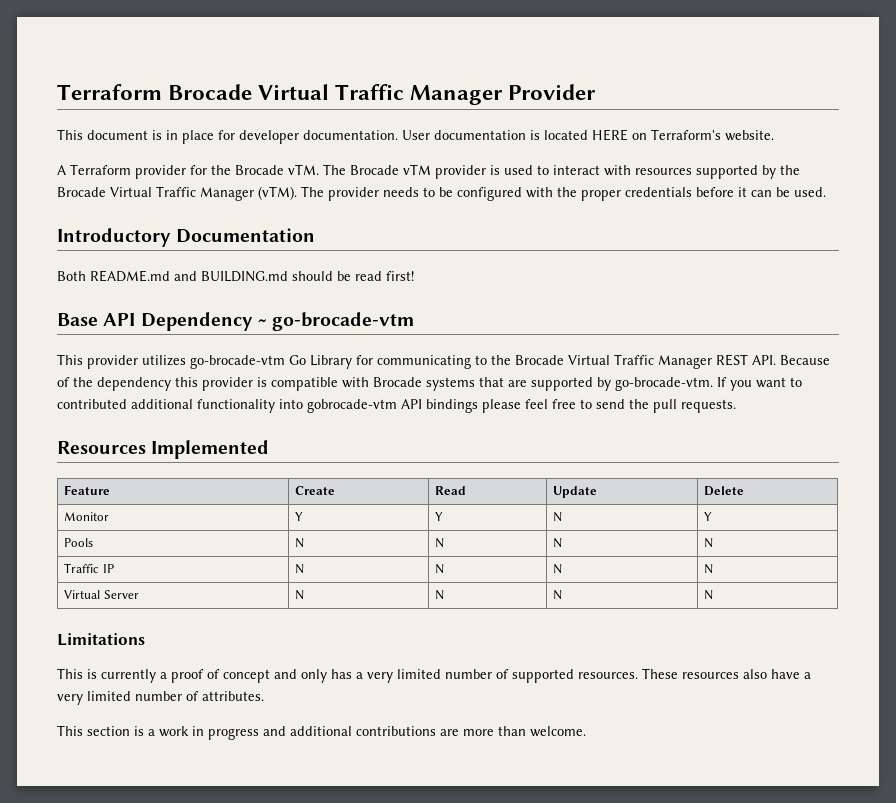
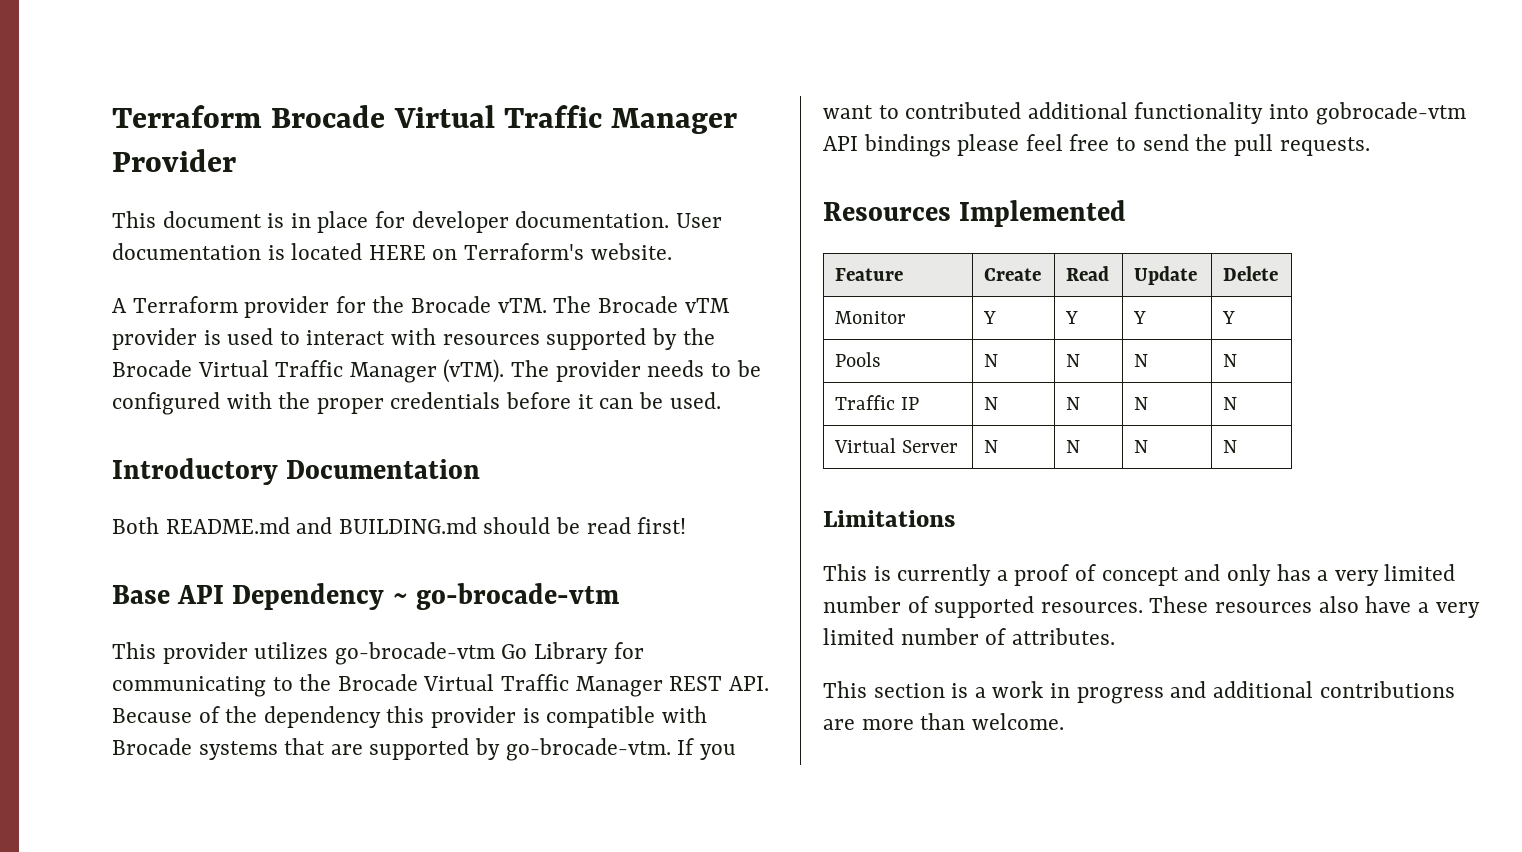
[553,512,563,522] N -> [1133,311,1147,324] Y

